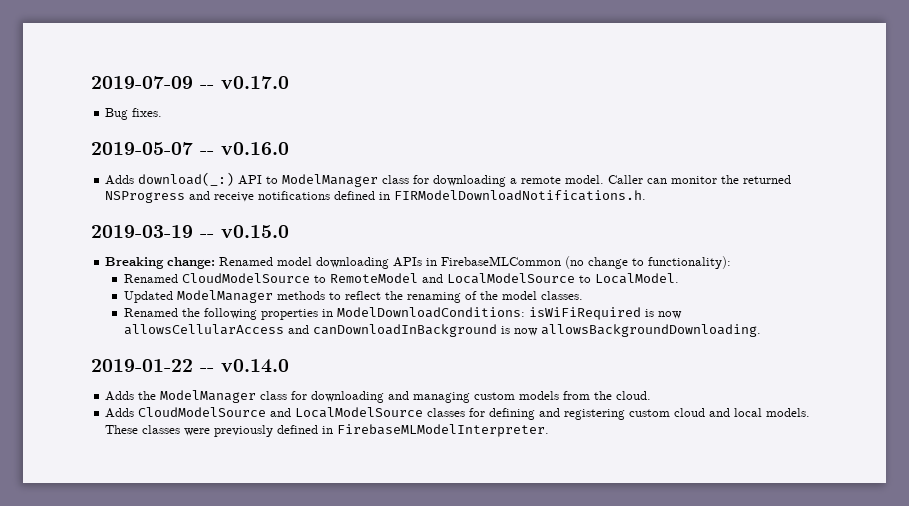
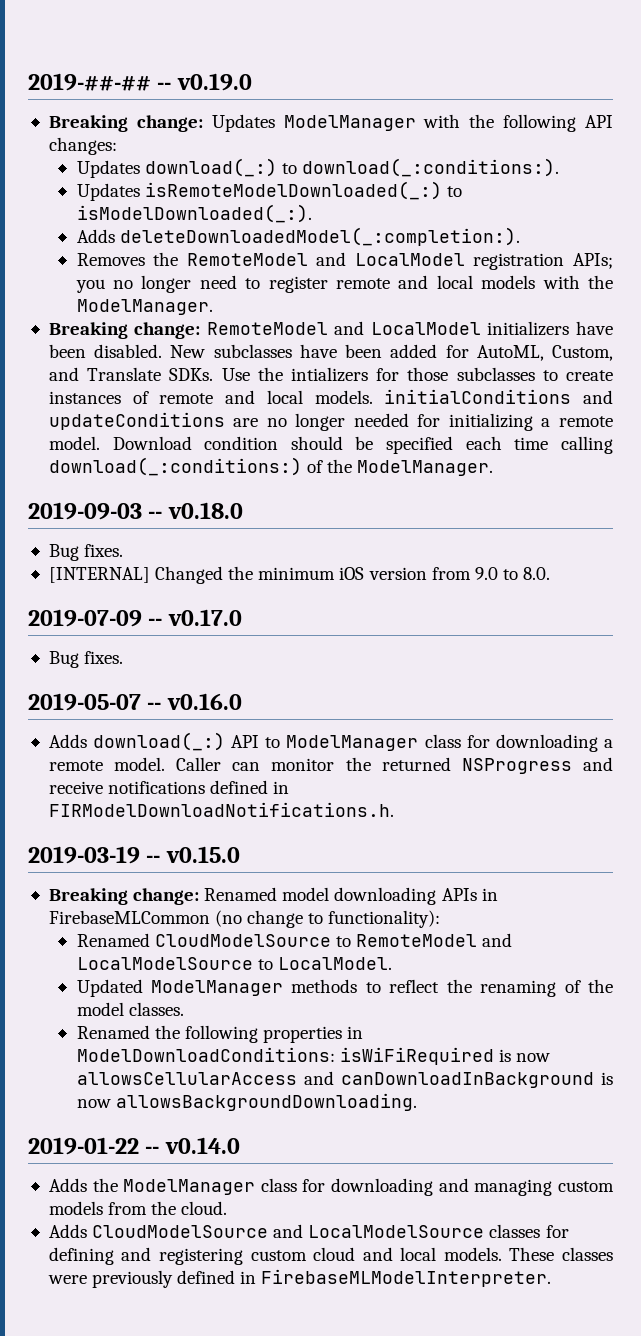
(91, 82) none -> [28,73,252,91] [48,114,613,132] [48,137,117,155] [76,158,559,178] [76,181,462,201] [76,204,312,223] [76,227,520,246] [76,252,613,270] [75,275,613,293] [76,299,213,315] [48,321,613,339] [48,344,614,361] [48,367,614,382] [48,389,614,404] [48,412,614,431] [48,436,613,454] [48,457,494,476] [28,502,243,520] [48,544,124,561] [48,566,551,584] 2019-##-## -- v0.19.0 // Breaking change: Updates ModelManager with the following API changes: // Updates download(_:) to download(_:conditions:). // Updates isRemoteModelDownloaded(_:) to isModelDownloaded(_:). // Adds deleteDownloadedModel(_:completion:). // Removes the RemoteModel and LocalModel registration APIs; you no longer need to register remote and local models with the ModelManager. // Breaking change: RemoteModel and LocalModel initializers have been disabled. New subclasses have been added for AutoML, Custom, and Translate SDKs. Use the intializers for those subclasses to create instances of remote and local models. initialConditions and updateConditions are no longer needed for initializing a remote model. Download condition should be specified each time calling download(_:conditions:) of the ModelManager. // 2019-09-03 -- v0.18.0 // Bug fixes. // [INTERNAL] Changed the minimum iOS version from 9.0 to 8.0. //

